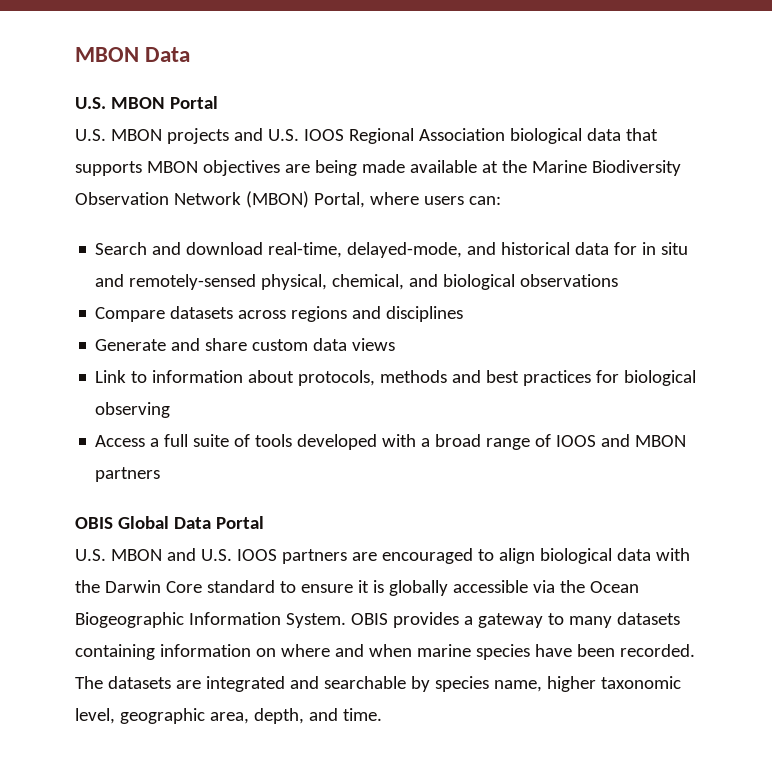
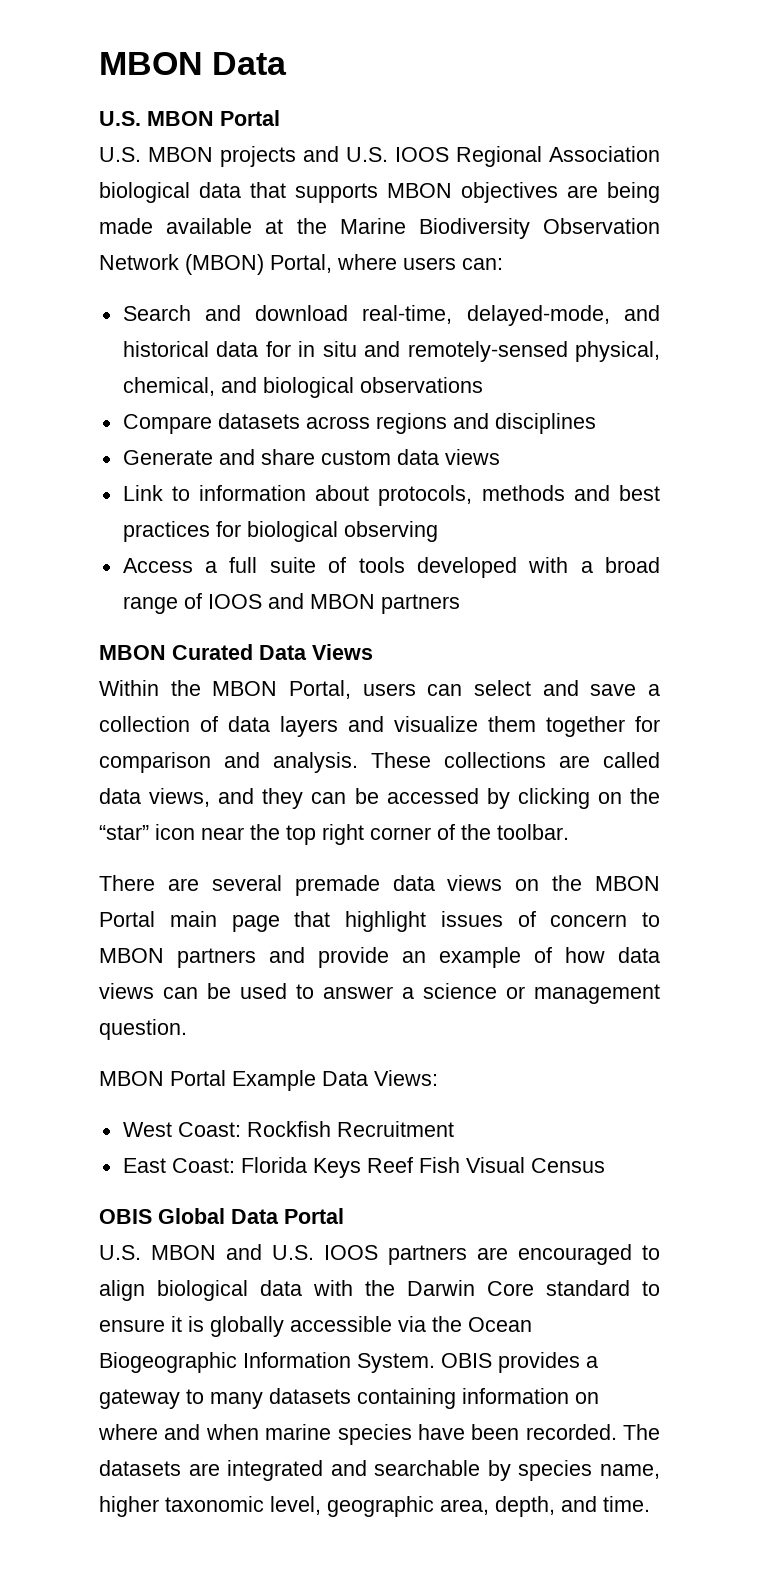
(161, 474) none -> [99,644,373,660] [99,680,661,699] [99,716,660,737] [99,752,660,773] [99,788,661,809] [99,824,569,845] [99,875,660,896] [99,911,660,932] [99,947,660,968] [99,983,660,1004] [99,1019,187,1040] [99,1070,438,1091] [122,1121,454,1137] [122,1157,605,1178] // MBON Curated Data Views // Within the MBON Portal, users can select and save a collection of data layers and visualize them together for comparison and analysis. These collections are called data views, and they can be accessed by clicking on the “star” icon near the top right corner of the toolbar. // There are several premade data views on the MBON Portal main page that highlight issues of concern to MBON partners and provide an example of how data views can be used to answer a science or management question. // MBON Portal Example Data Views: // West Coast: Rockfish Recruitment // East Coast: Florida Keys Reef Fish Visual Census

